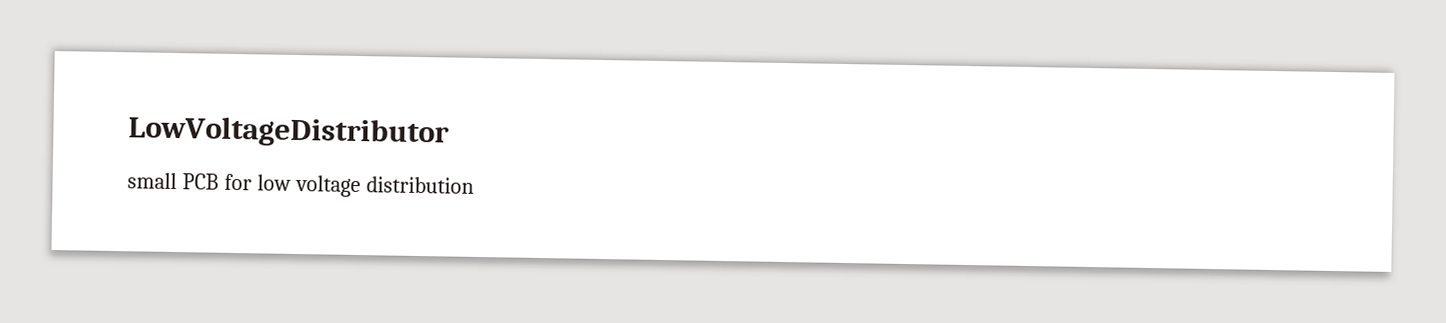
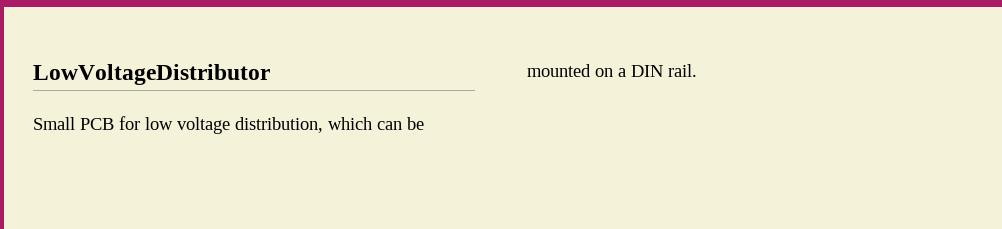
[127,172,177,190] small -> [33,117,75,130] Small
[365,176,474,194] distribution -> [235,117,424,133] [527,64,697,77] distribution, which can be mounted on a DIN rail.

